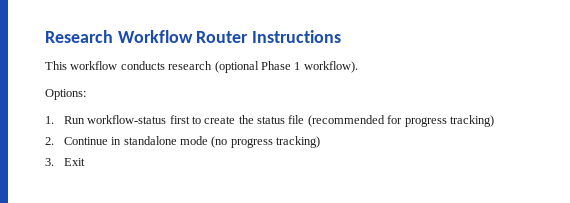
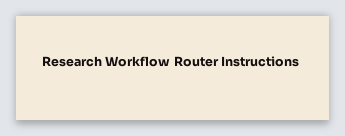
[45,61,358,73] [45,89,86,100] [45,115,494,127] [45,136,321,148] [45,158,85,166] // This workflow conducts research (optional Phase 1 workflow). // Options: // 1. Run workflow-status first to create the status file (recommended for progress tracking) // 2. Continue in standalone mode (no progress tracking) // 3. Exit -> (300, 61) none

